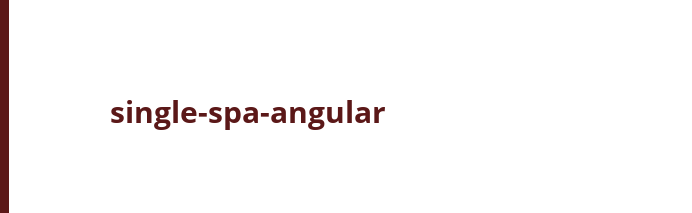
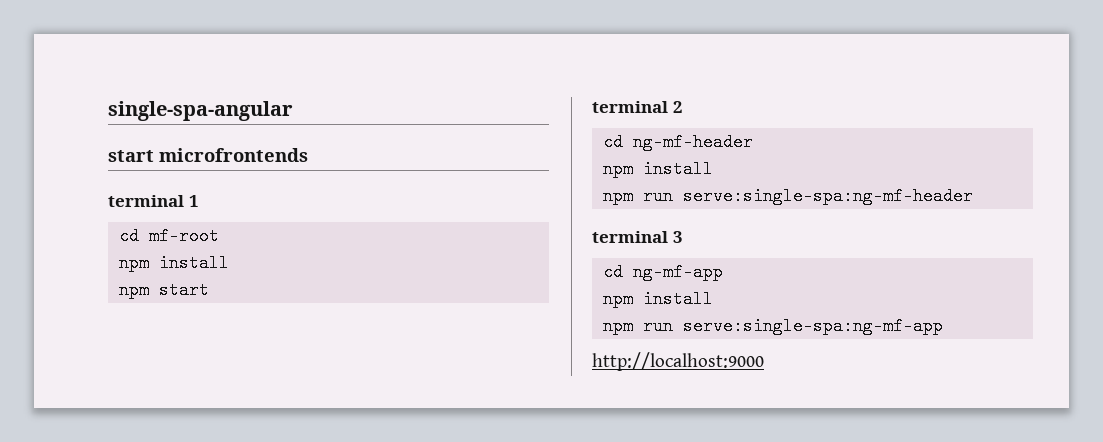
(386, 115) none -> [108,148,308,162] [108,195,199,207] [119,227,220,245] [119,254,230,272] [119,281,210,299] [592,101,683,113] [603,133,754,151] [603,160,714,178] [603,187,974,205] [592,231,683,243] [603,263,724,281] [603,290,714,308] [603,317,944,335] [592,352,764,371] // start microfrontends // terminal 1 // cd mf-root // npm install // npm start // terminal 2 // cd ng-mf-header // npm install // npm run serve:single-spa:ng-mf-header // terminal 3 // cd ng-mf-app // npm install // npm run serve:single-spa:ng-mf-app // http://localhost:9000

